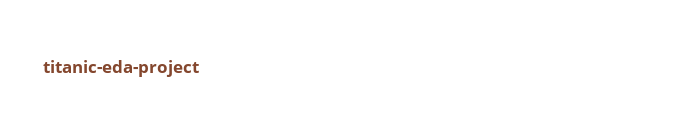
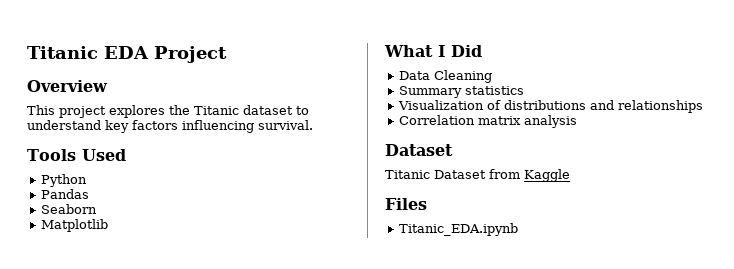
[43,60,199,77] titanic-eda-project -> [27,46,227,63] [27,80,108,92] [27,105,309,118] [27,120,313,133] [27,149,126,161] [40,174,87,187] [40,189,89,199] [40,204,97,214] [40,219,108,232] [384,45,482,57] [398,70,492,83] [398,86,524,98] [397,100,703,113] [398,115,577,128] [385,144,453,156] [385,169,570,182] [385,198,427,210] [398,223,518,236] Titanic EDA Project // Overview // This project explores the Titanic dataset to understand key factors influencing survival. // Tools Used // Python // Pandas // Seaborn // Matplotlib // What I Did // Data Cleaning // Summary statistics // Visualization of distributions and relationships // Correlation matrix analysis // Dataset // Titanic Dataset from Kaggle // Files // Titanic_EDA.ipynb

